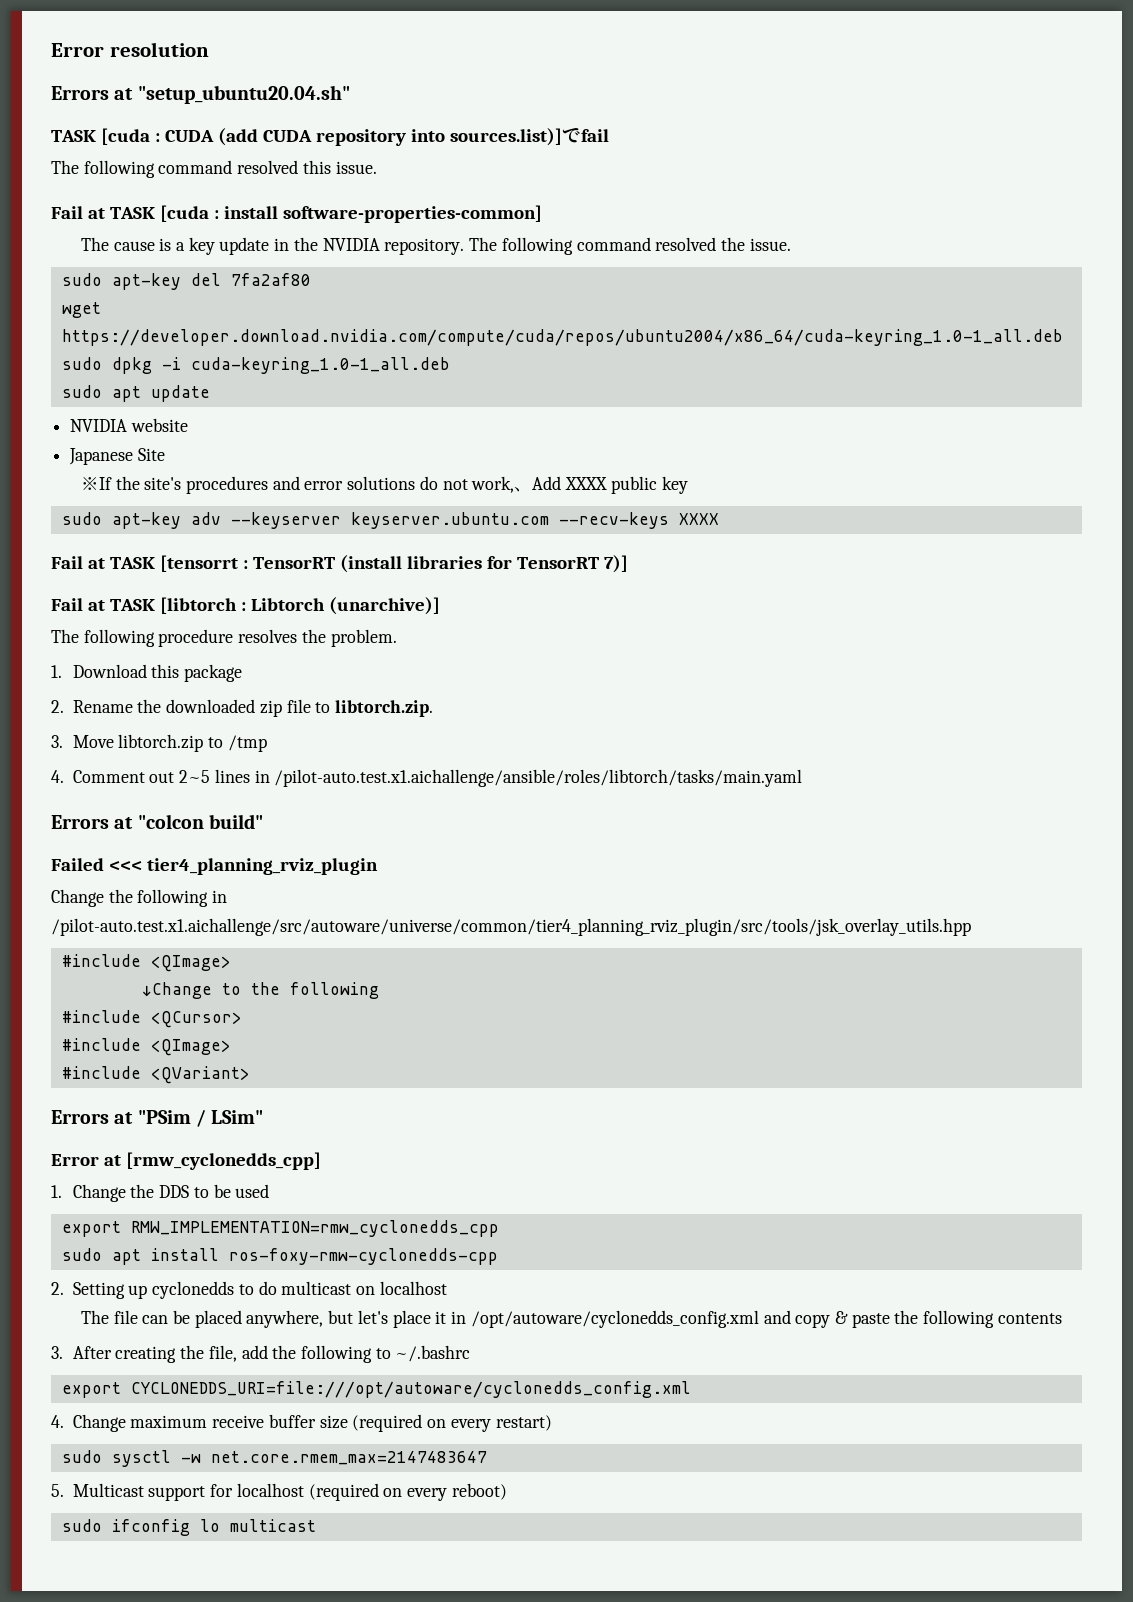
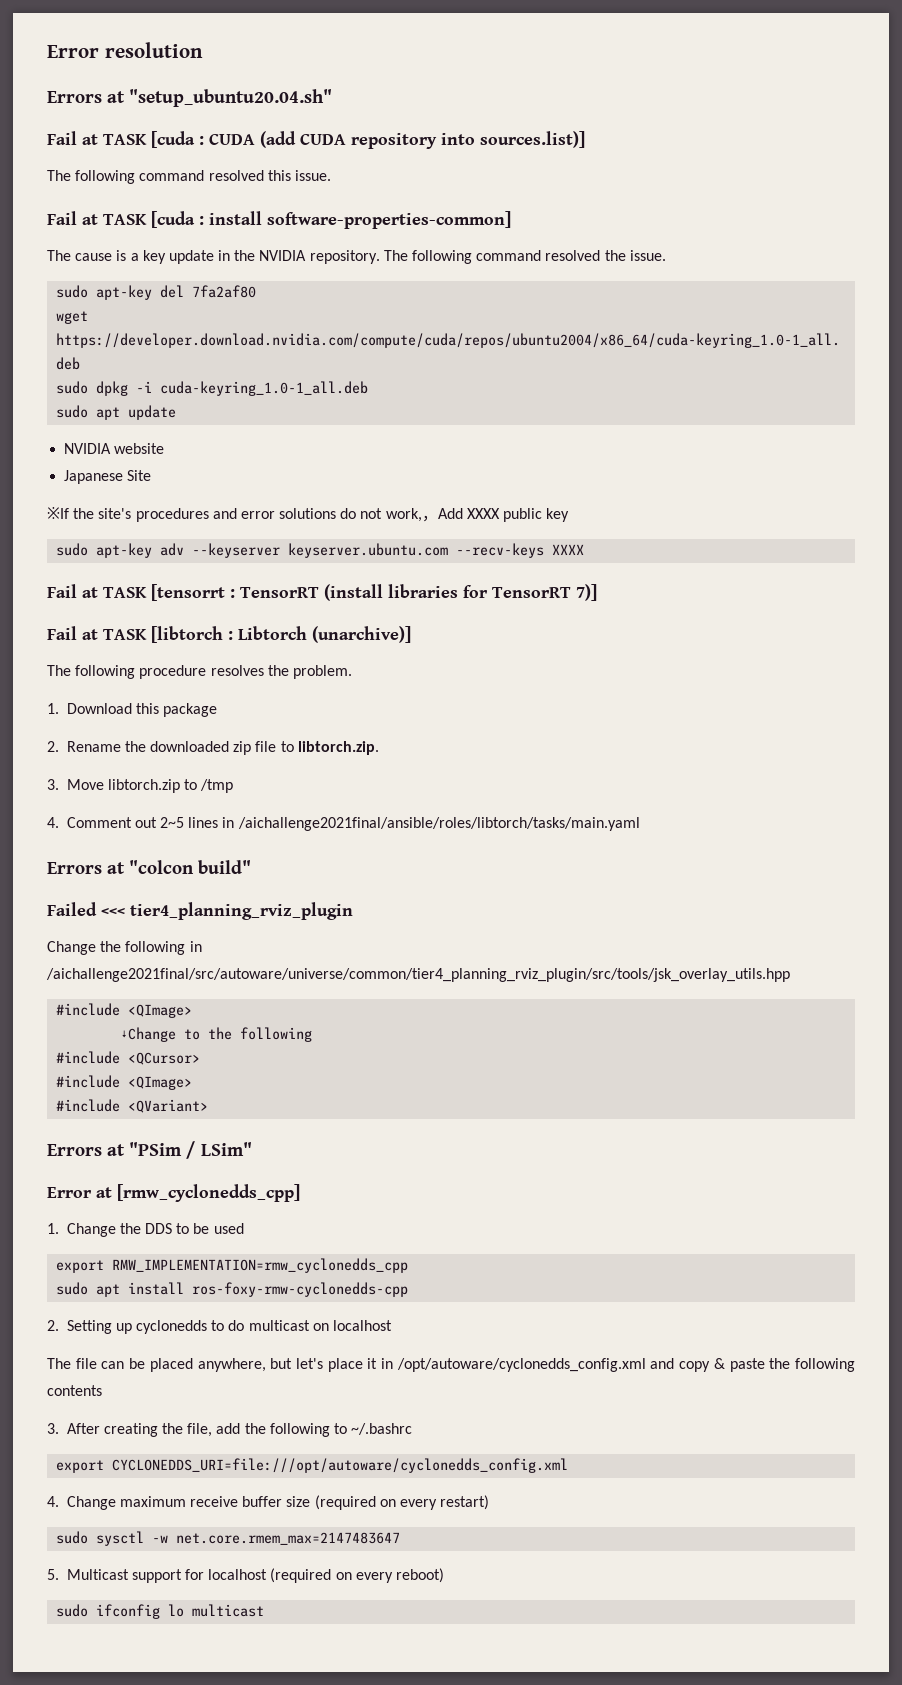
(350, 94) none -> [47,131,98,145] Fail at
[561,128,609,143] でfail -> (585, 139) none
[514,487,533,492] 、 -> [421,515,438,522] ，
[274,769,803,787] /pilot-auto.test.x1.aichallenge/ansible/roles/libtorch/tasks/main.yaml -> [237,817,640,831] /aichallenge2021final/ansible/roles/libtorch/tasks/main.yaml
[51,918,971,936] /pilot-auto.test.x1.aichallenge/src/autoware/universe/common/tier4_planning_rviz_plugin/src/tools/jsk_overlay_utils.hpp -> [46,968,790,982] /aichallenge2021final/src/autoware/universe/common/tier4_planning_rviz_plugin/src/tools/jsk_overlay_utils.hpp

